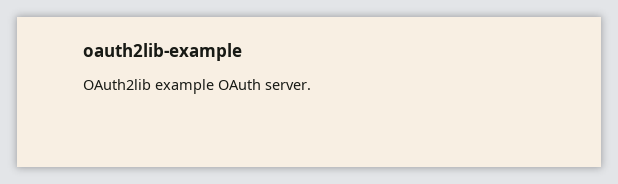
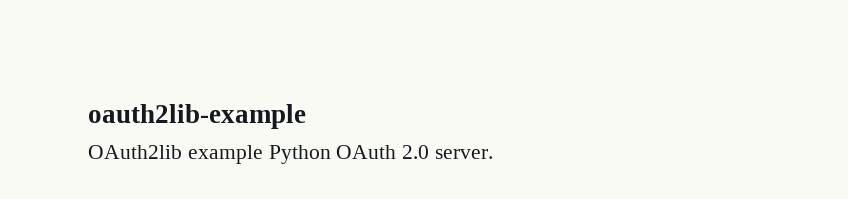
[218,79,261,90] OAuth -> [268,145,430,164] Python OAuth 2.0

